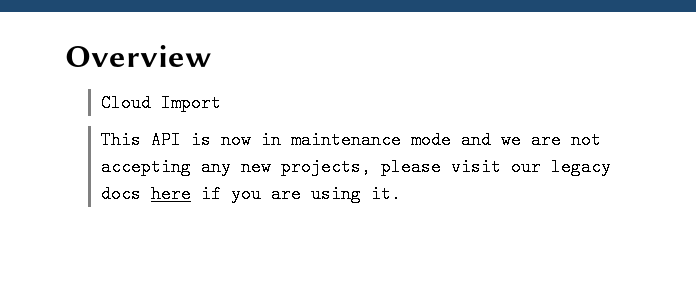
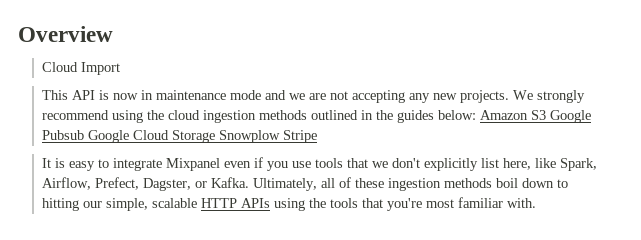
[281,158,612,176] [101,185,402,203] projects, please visit our legacy docs here if you are using it. -> [460,90,586,103] [42,110,592,123] [42,130,318,143] [42,157,598,171] [42,177,569,191] [42,197,537,211] projects. We strongly recommend using the cloud ingestion methods outlined in the guides below: Amazon S3 Google Pubsub Google Cloud Storage Snowplow Stripe // It is easy to integrate Mixpanel even if you use tools that we don't explicitly list here, like Spark, Airflow, Prefect, Dagster, or Kafka. Ultimately, all of these ingestion methods boil down to hitting our simple, scalable HTTP APIs using the tools that you're most familiar with.

